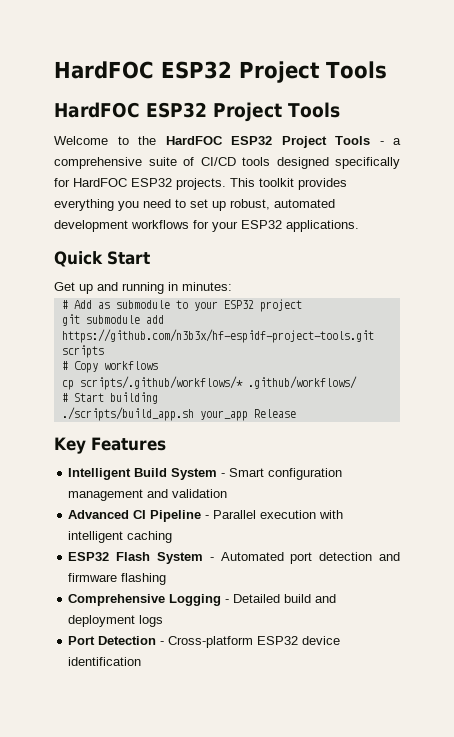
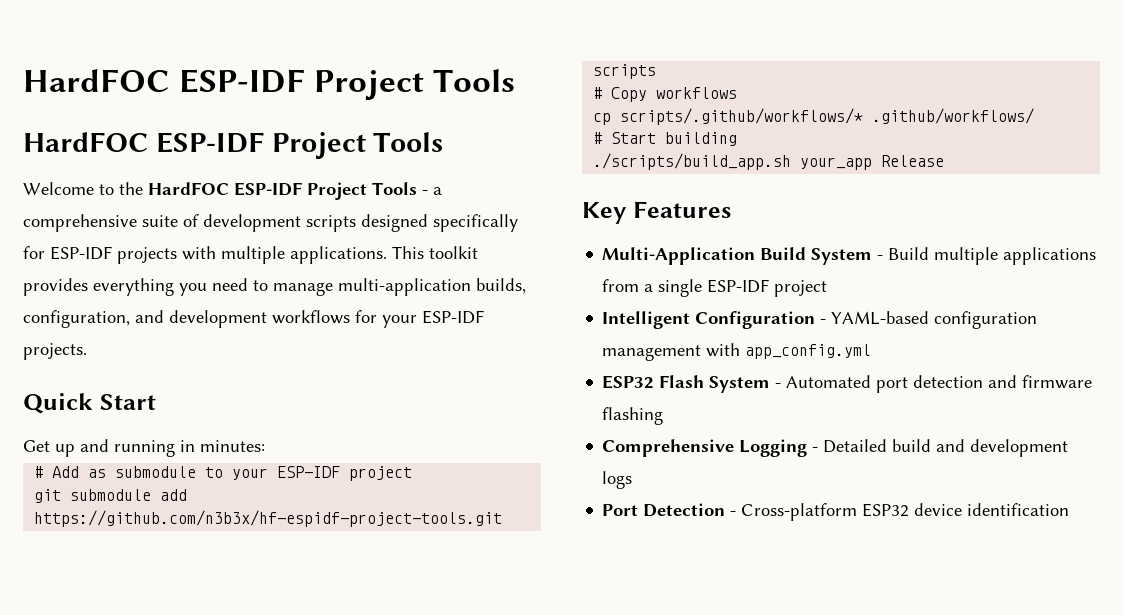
[54,61,232,79] HardFOC ESP32 -> [23,69,306,93] HardFOC ESP-IDF
[146,102,207,118] ESP32 -> [155,132,264,153] ESP-IDF
[231,136,272,145] ESP32 -> [234,182,302,196] ESP-IDF
[200,157,270,166] CI/CD tools -> [203,214,356,232] development scripts
[73,178,226,190] HardFOC ESP32 projects. -> [50,246,387,264] ESP-IDF projects with multiple applications.
[190,199,335,211] set up robust, automated -> [273,278,526,296] [23,310,164,328] manage multi-application builds, configuration, and
[241,220,359,232] ESP32 applications. -> [422,310,484,324] [23,343,87,360] ESP-IDF projects.
[223,300,254,309] ESP32 -> [277,466,341,478] ESP-IDF
[68,468,132,480] Intelligent -> [602,247,756,265] Multi-Application
[229,468,343,480] [68,489,228,501] [68,510,344,522] [68,531,173,543] Smart configuration management and validation // Advanced CI Pipeline - Parallel execution with intelligent caching -> [888,247,1097,265] [602,279,828,297] [602,311,1038,329] [602,343,872,361] Build multiple applications from a single ESP-IDF project // Intelligent Configuration - YAML-based configuration management with app_config.yml
[68,615,136,627] deployment -> [970,439,1069,457] development

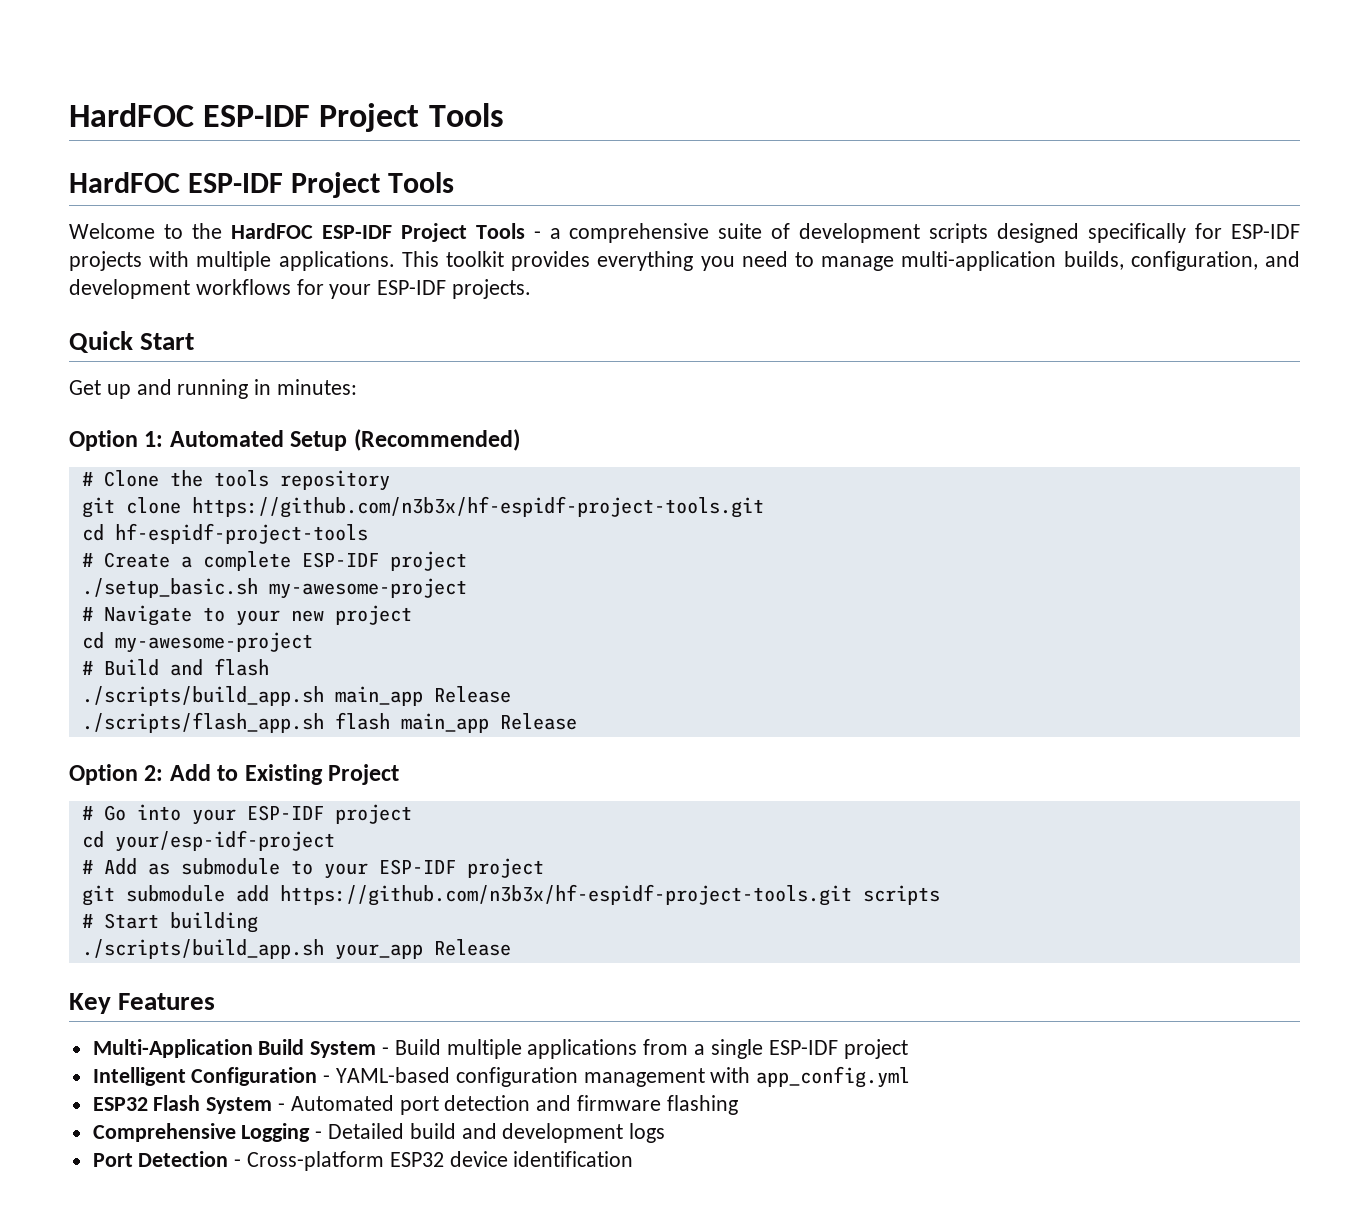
(265, 446) none -> [69,429,520,451] [81,470,390,491] [81,496,764,518] [81,523,368,544] [81,551,467,571] [81,578,467,599] [81,605,412,626] [81,632,313,653] [81,658,269,676] [81,686,511,706] [81,712,577,733] [69,764,400,785] [81,804,412,825] [81,830,335,852] // Option 1: Automated Setup (Recommended) // # Clone the tools repository // git clone https://github.com/n3b3x/hf-espidf-project-tools.git // cd hf-espidf-project-tools // # Create a complete ESP-IDF project // ./setup_basic.sh my-awesome-project // # Navigate to your new project // cd my-awesome-project // # Build and flash // ./scripts/build_app.sh main_app Release // ./scripts/flash_app.sh flash main_app Release // Option 2: Add to Existing Project // # Go into your ESP-IDF project // cd your/esp-idf-project
[593,87,738,102] [593,108,1035,125] // # Copy workflows // cp scripts/.github/workflows/* .github/workflows/ -> (940, 895) none

